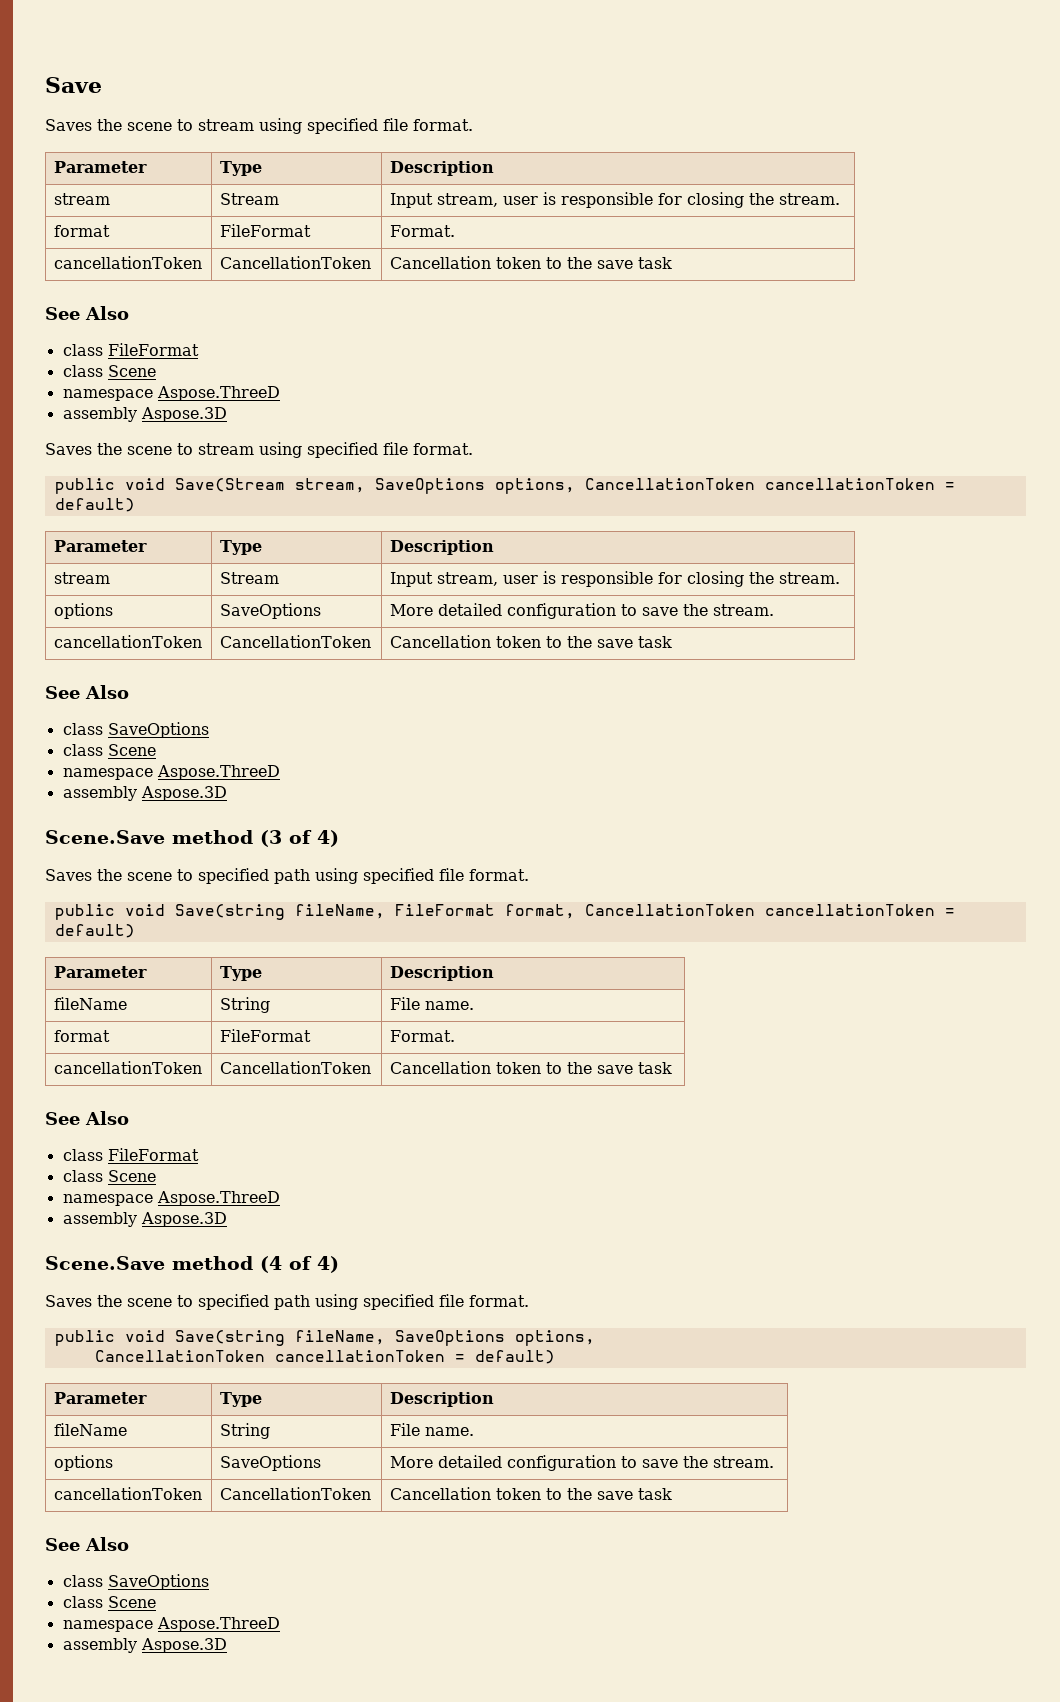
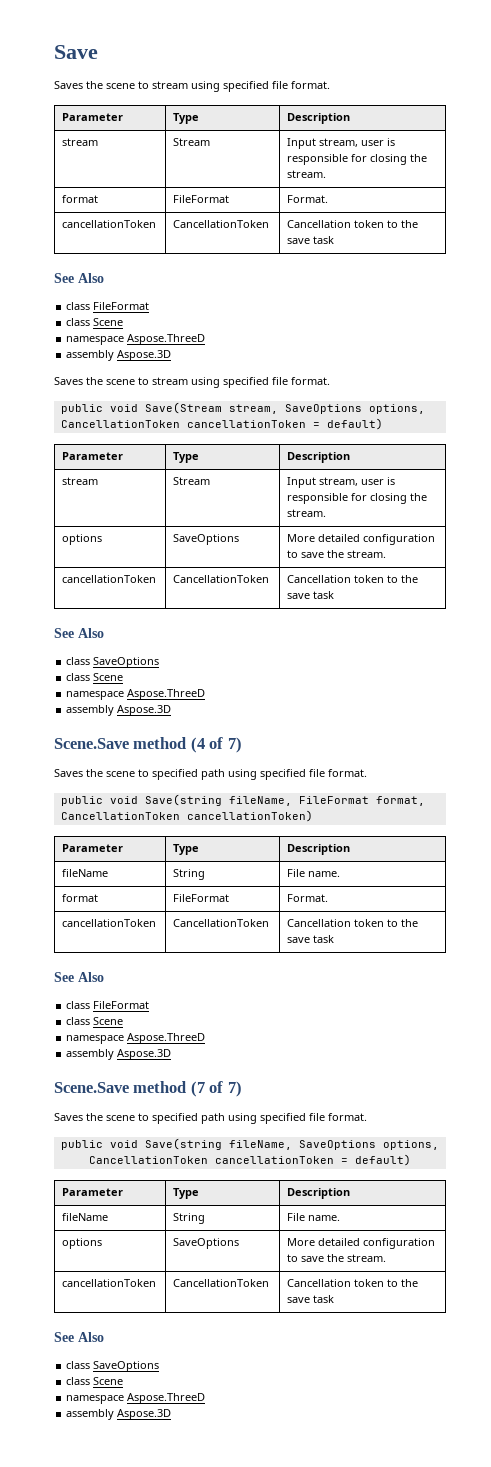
[260,830,339,847] (3 of 4) -> [190,737,242,753] (4 of 7)
[764,904,955,916] [54,924,135,938] cancellationToken = default) -> [186,810,313,822] cancellationToken)
[260,1256,339,1273] (4 of 4) -> [190,1081,242,1097] (7 of 7)

